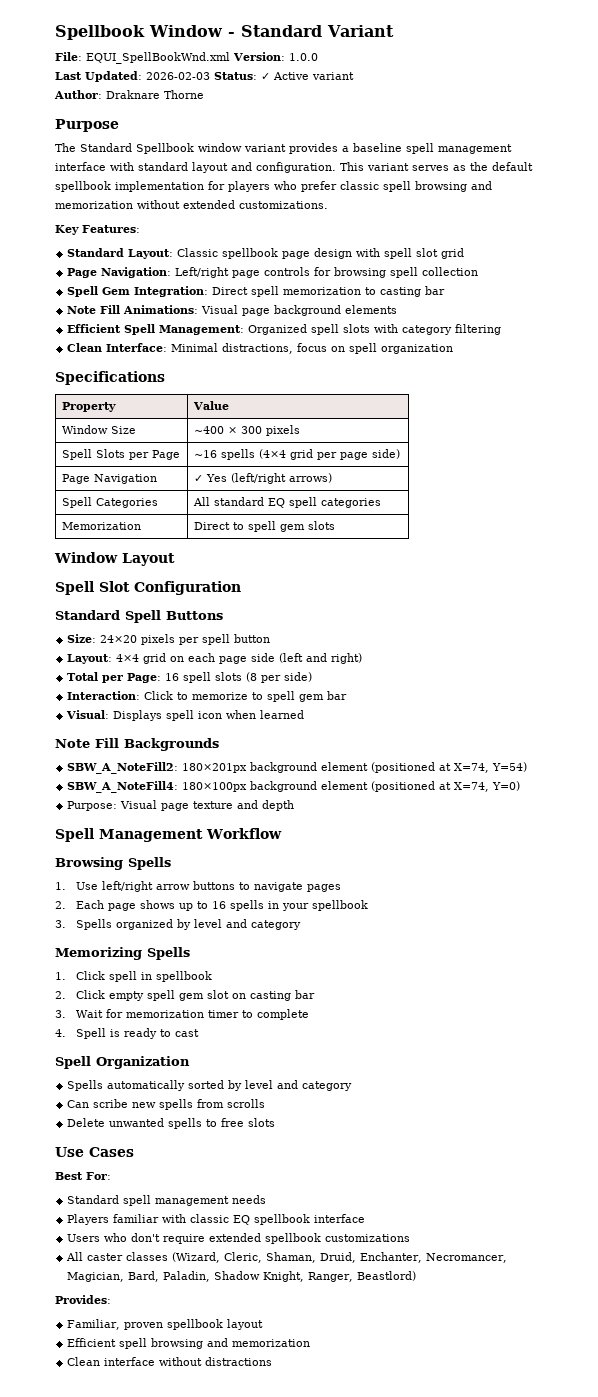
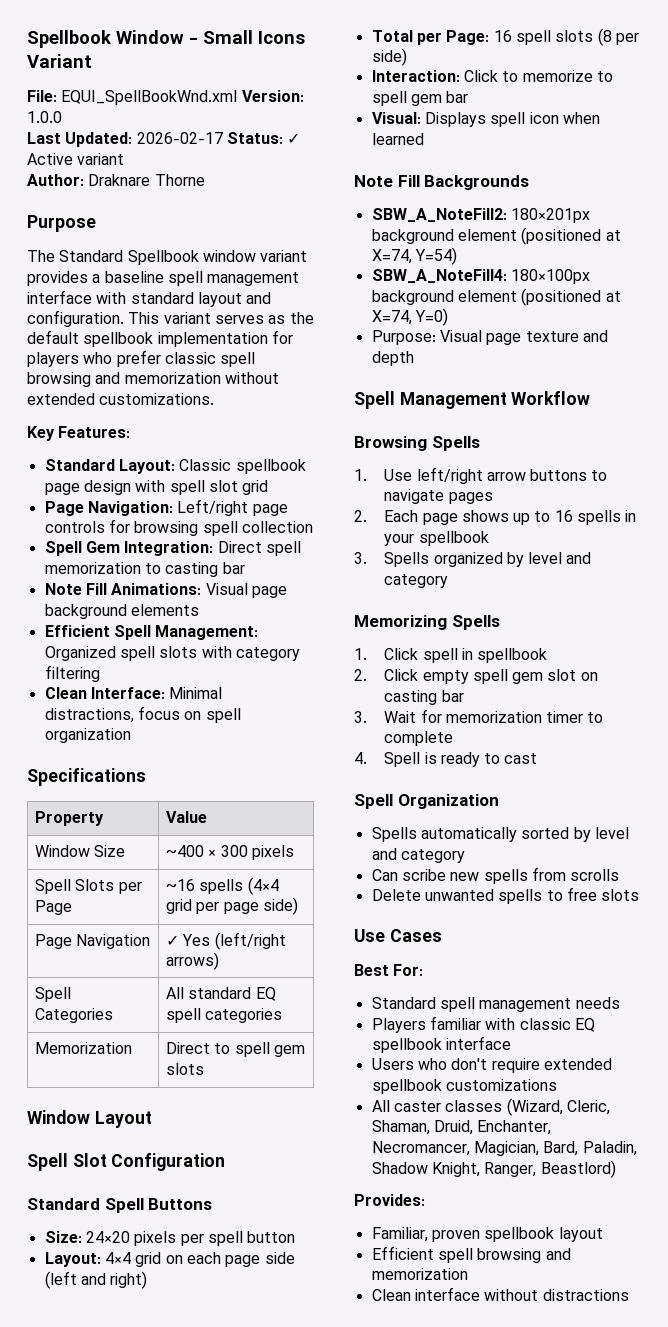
[241,25,322,37] Standard -> [203,30,305,44] Small Icons
[146,72,210,80] 2026-02-03 -> [136,132,223,144] 2026-02-17

